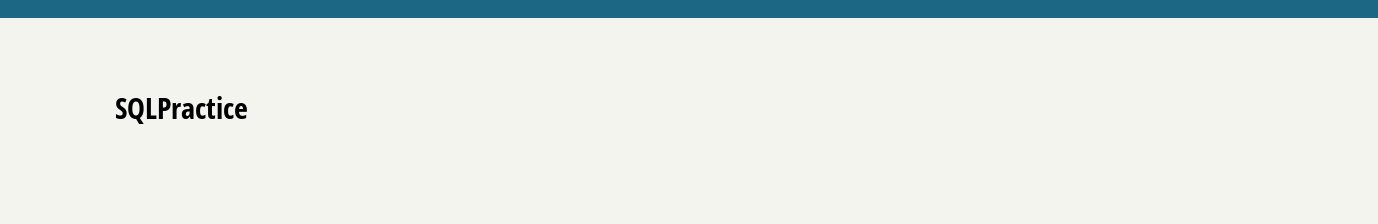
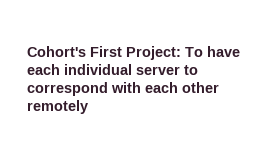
[115,96,248,124] SQLPractice -> [27,46,240,60] [27,64,198,75] [27,82,219,96] [27,100,88,114] Cohort's First Project: To have each individual server to correspond with each other remotely

